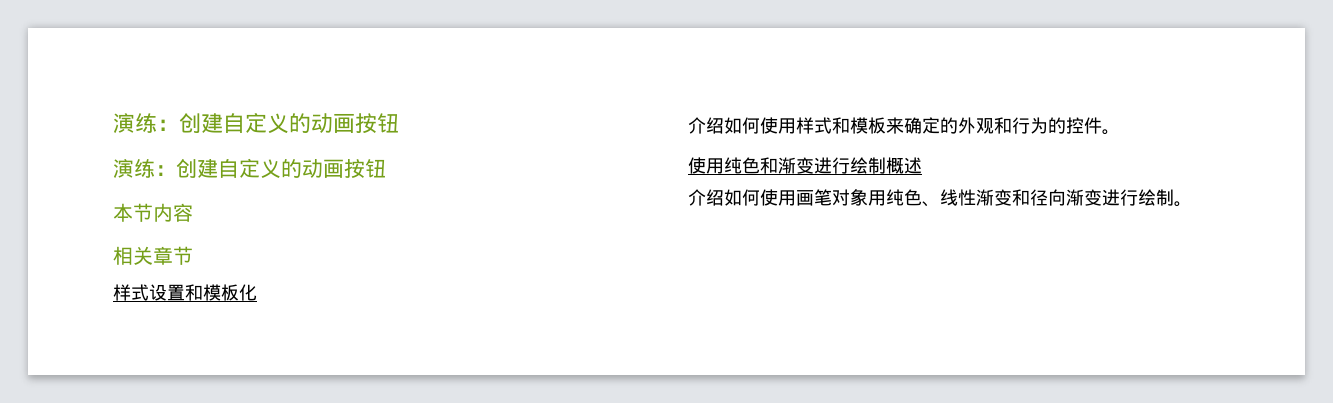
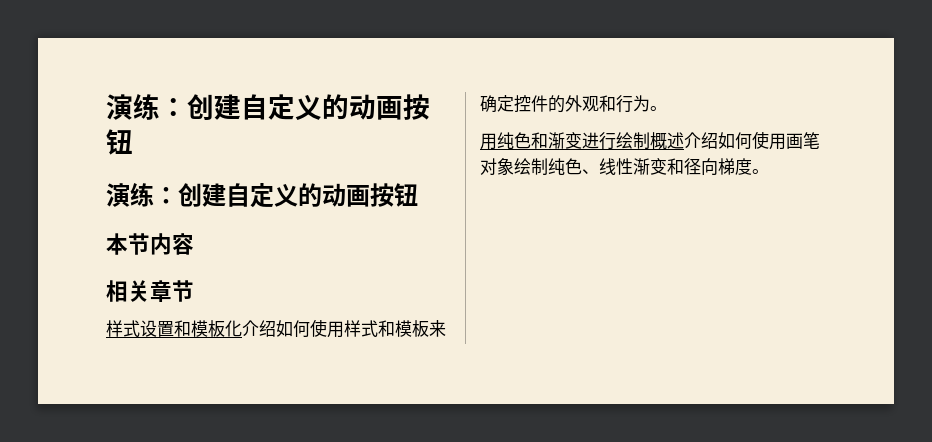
(257, 292) // -> (242, 328) none
(940, 125) none -> [514,95,548,113] 控件
[1048,117,1102,134] 的控件 -> (650, 103) none
[688,157,706,174] 使 -> (667, 108) none
(922, 165) // -> (684, 140) none
[868,190,886,206] 用 -> [514,158,548,175] 绘制
[1066,189,1174,206] 渐变进行绘制 -> [718,158,752,175] 梯度

